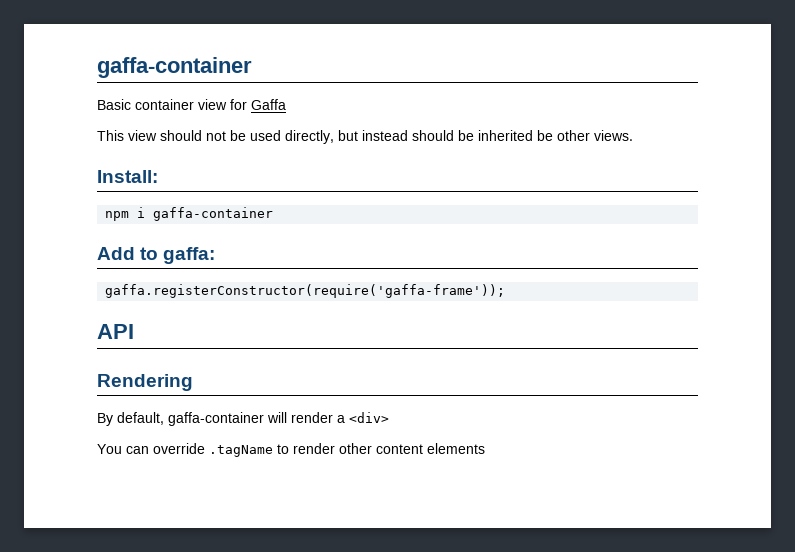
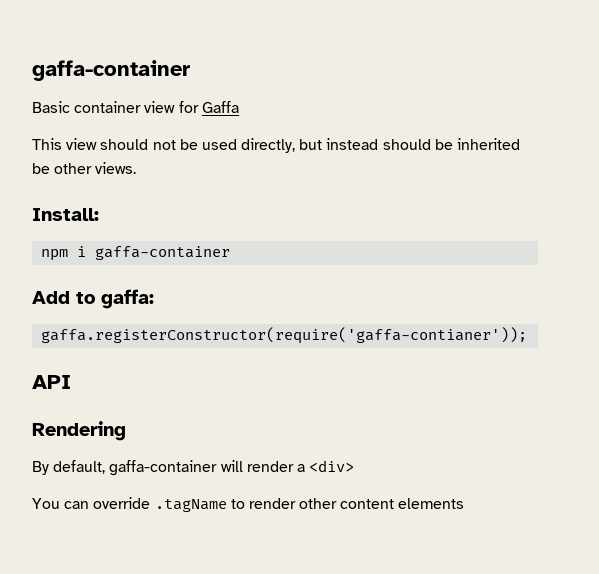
[105,284,506,298] gaffa.registerConstructor(require('gaffa-frame')); -> [41,327,528,344] gaffa.registerConstructor(require('gaffa-contianer'));

